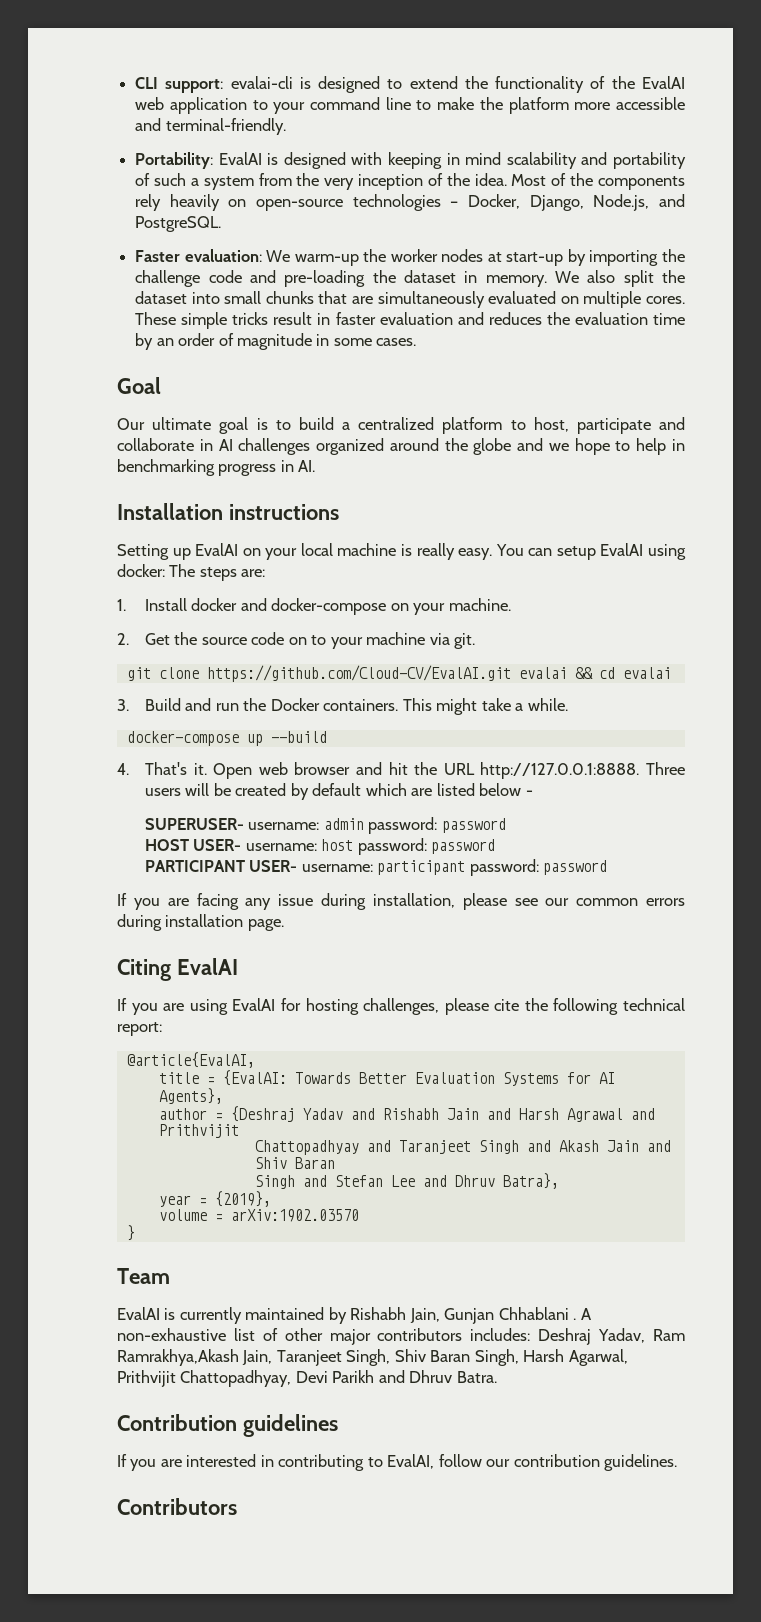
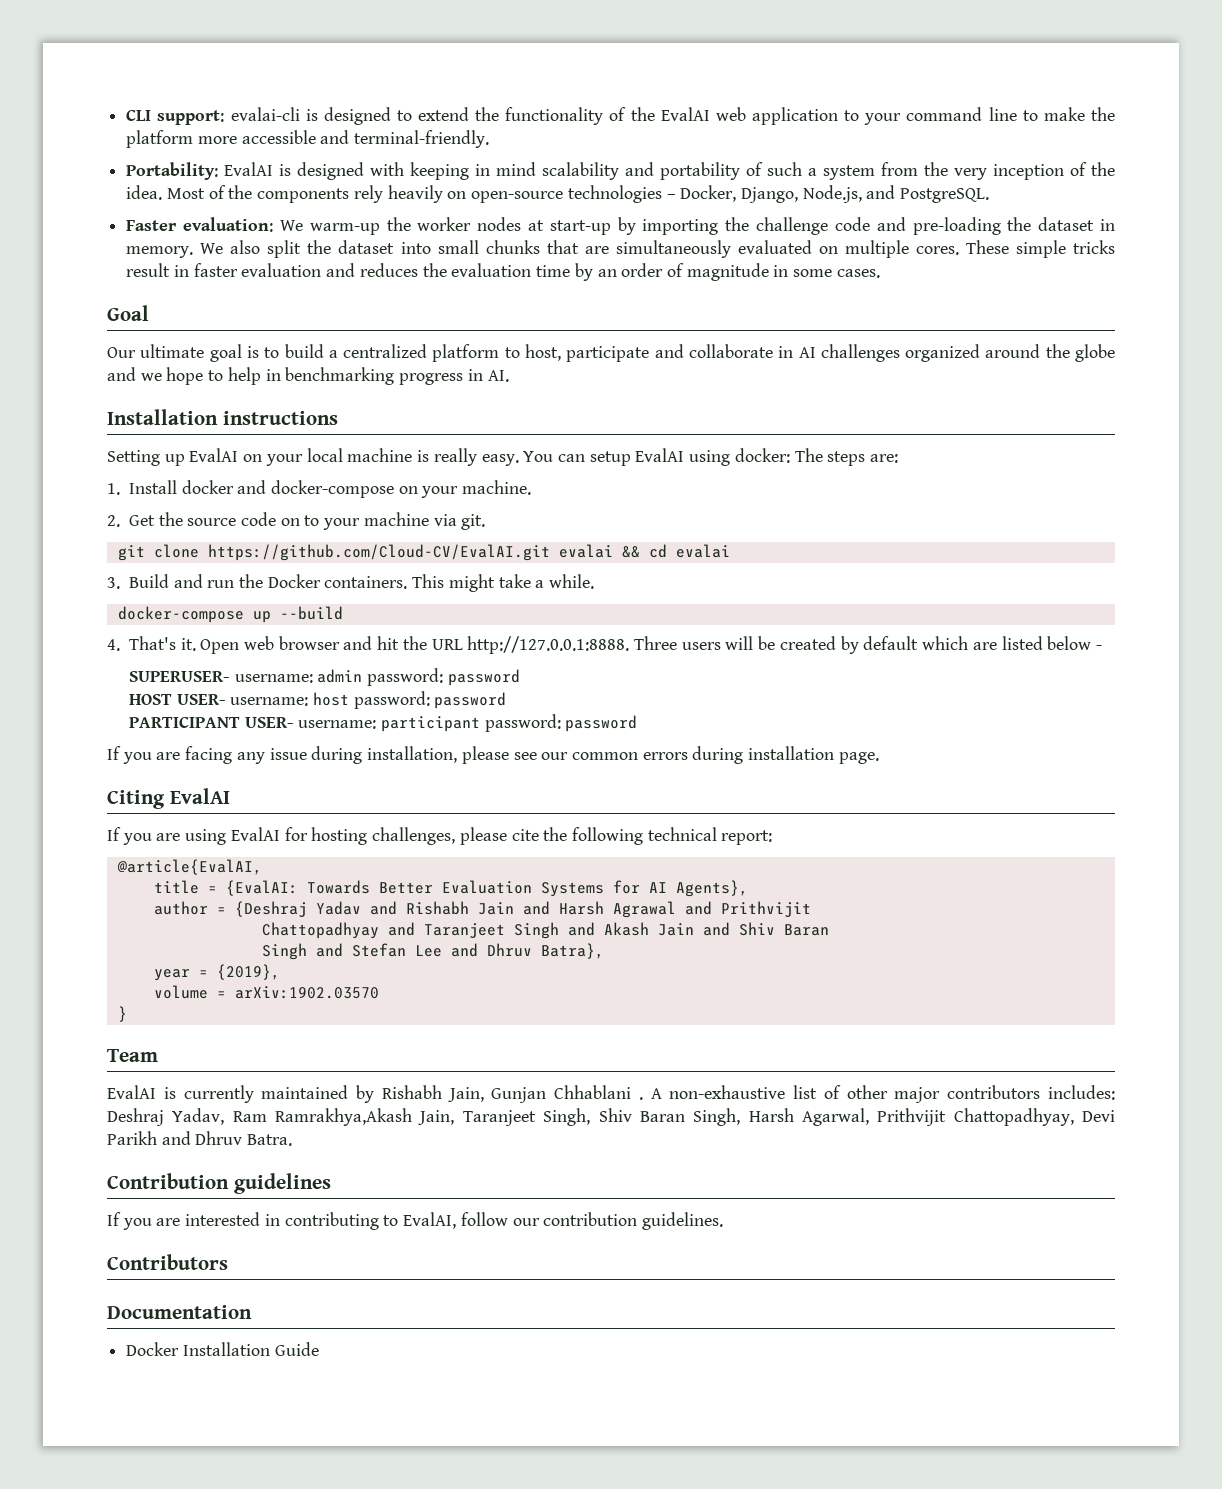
(237, 1506) none -> [107,1305,252,1319] [126,1342,319,1356] // Documentation // Docker Installation Guide

